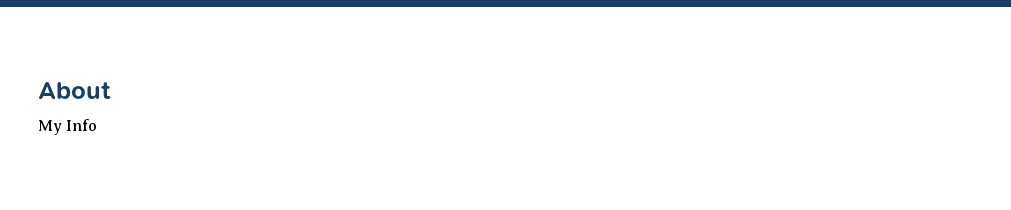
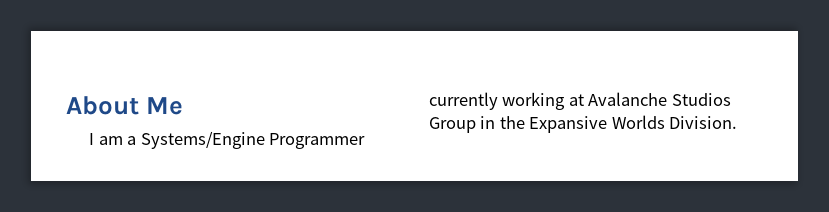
[38,119,98,135] // My Info -> [146,97,184,115] [89,131,366,149] [429,92,731,110] [429,115,738,133] Me // I am a Systems/Engine Programmer currently working at Avalanche Studios Group in the Expansive Worlds Division.

